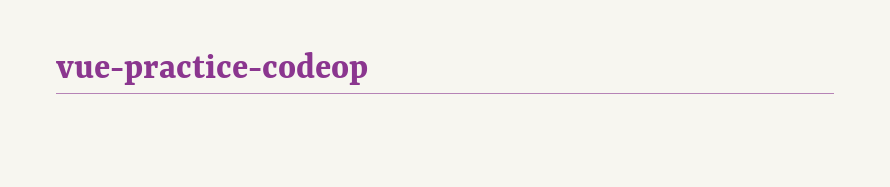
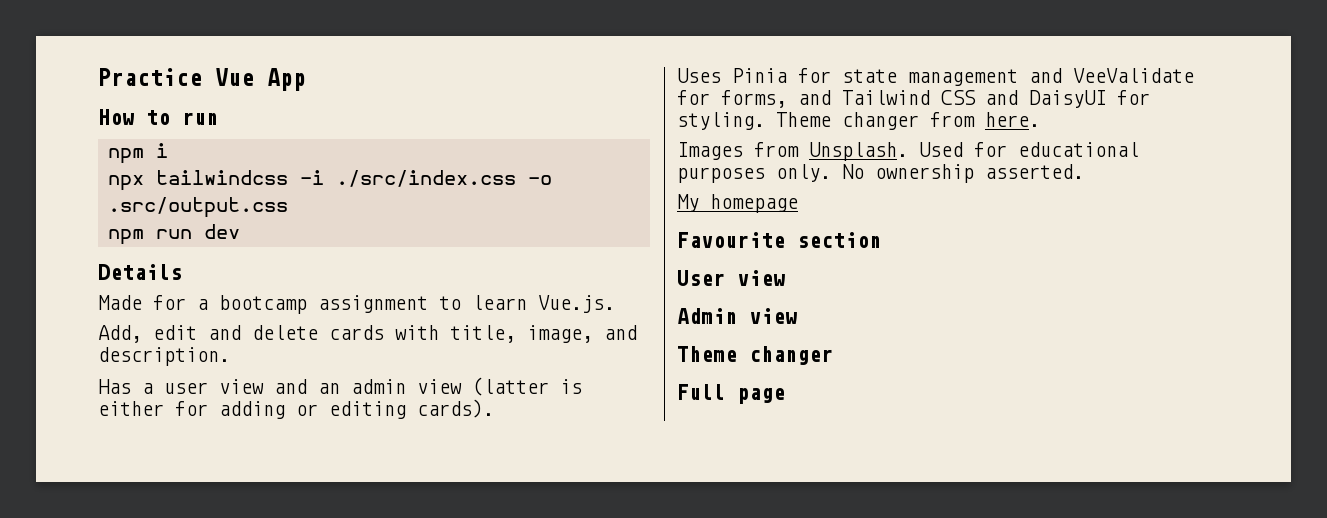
[56,52,368,85] vue-practice-codeop -> [98,68,306,91] [98,109,218,125] [107,143,168,164] [107,170,552,191] [107,197,288,218] [107,224,240,245] [98,264,182,280] [98,295,615,314] [98,325,637,343] [98,347,230,366] [98,377,582,396] [98,399,494,419] [677,68,1194,86] [677,90,1150,108] [677,112,1040,130] [677,142,1139,161] [677,164,1084,183] [677,194,798,213] [677,232,881,248] [677,270,785,286] [677,308,797,324] [677,346,833,365] [677,384,785,404] Practice Vue App // How to run // npm i // npx tailwindcss -i ./src/index.css -o .src/output.css // npm run dev // Details // Made for a bootcamp assignment to learn Vue.js. // Add, edit and delete cards with title, image, and description. // Has a user view and an admin view (latter is either for adding or editing cards). // Uses Pinia for state management and VeeValidate for forms, and Tailwind CSS and DaisyUI for styling. Theme changer from here. // Images from Unsplash. Used for educational purposes only. No ownership asserted. // My homepage // Favourite section // User view // Admin view // Theme changer // Full page

